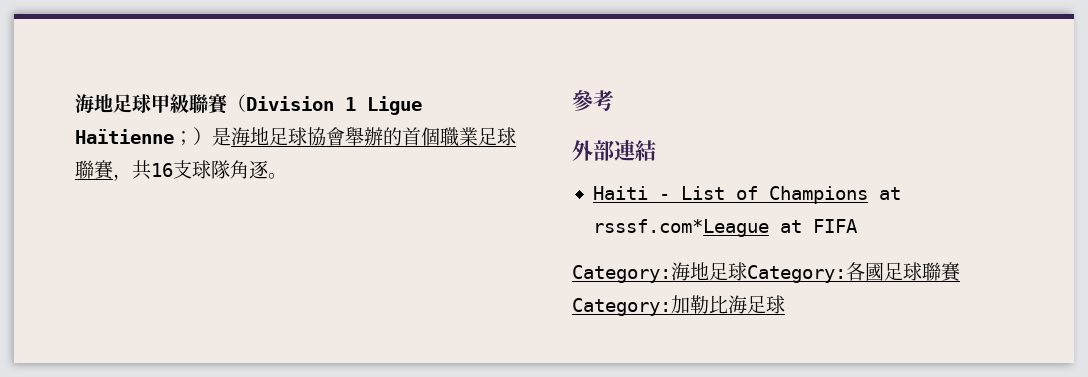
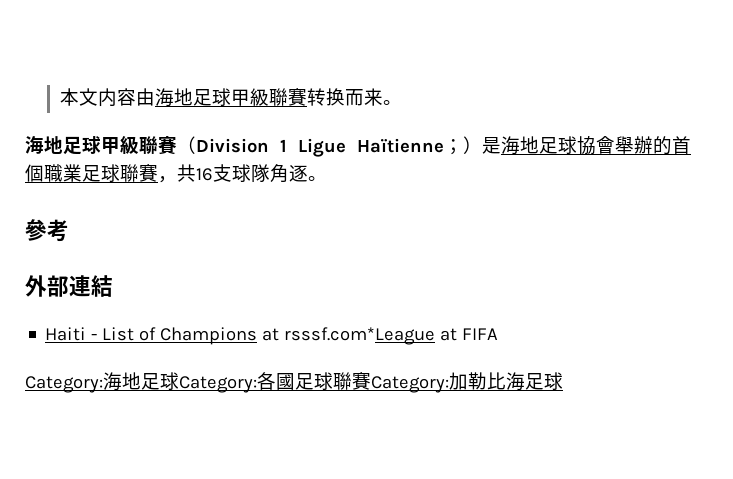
(75, 103) none -> [59,88,402,107] 本文内容由海地足球甲級聯賽转换而来。 //

